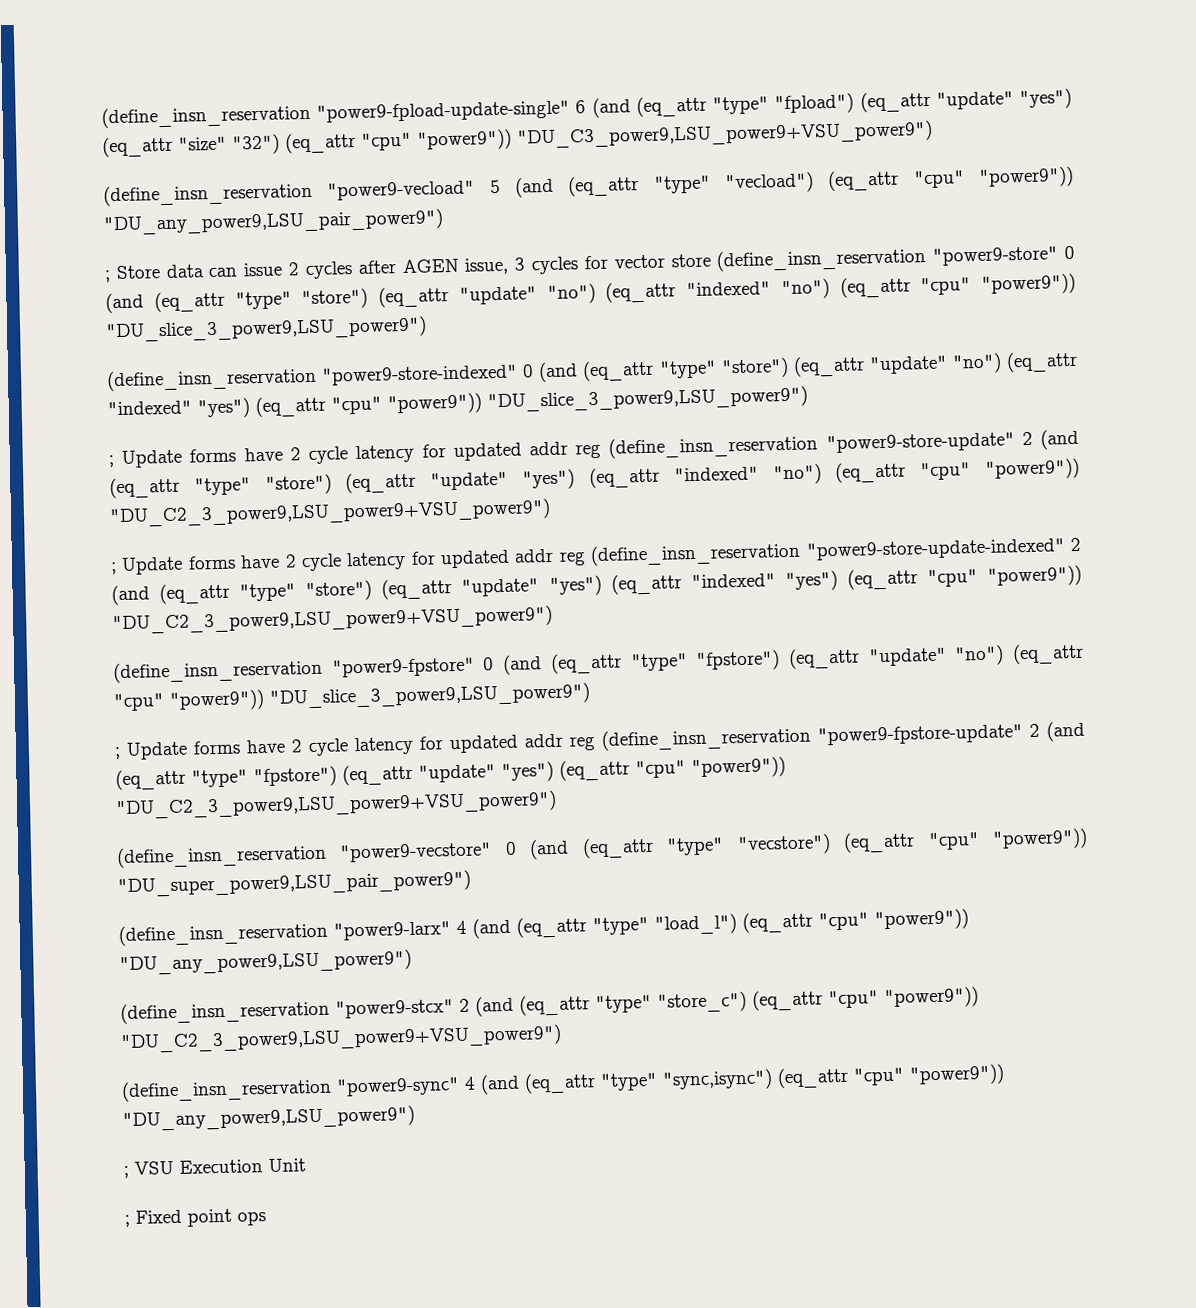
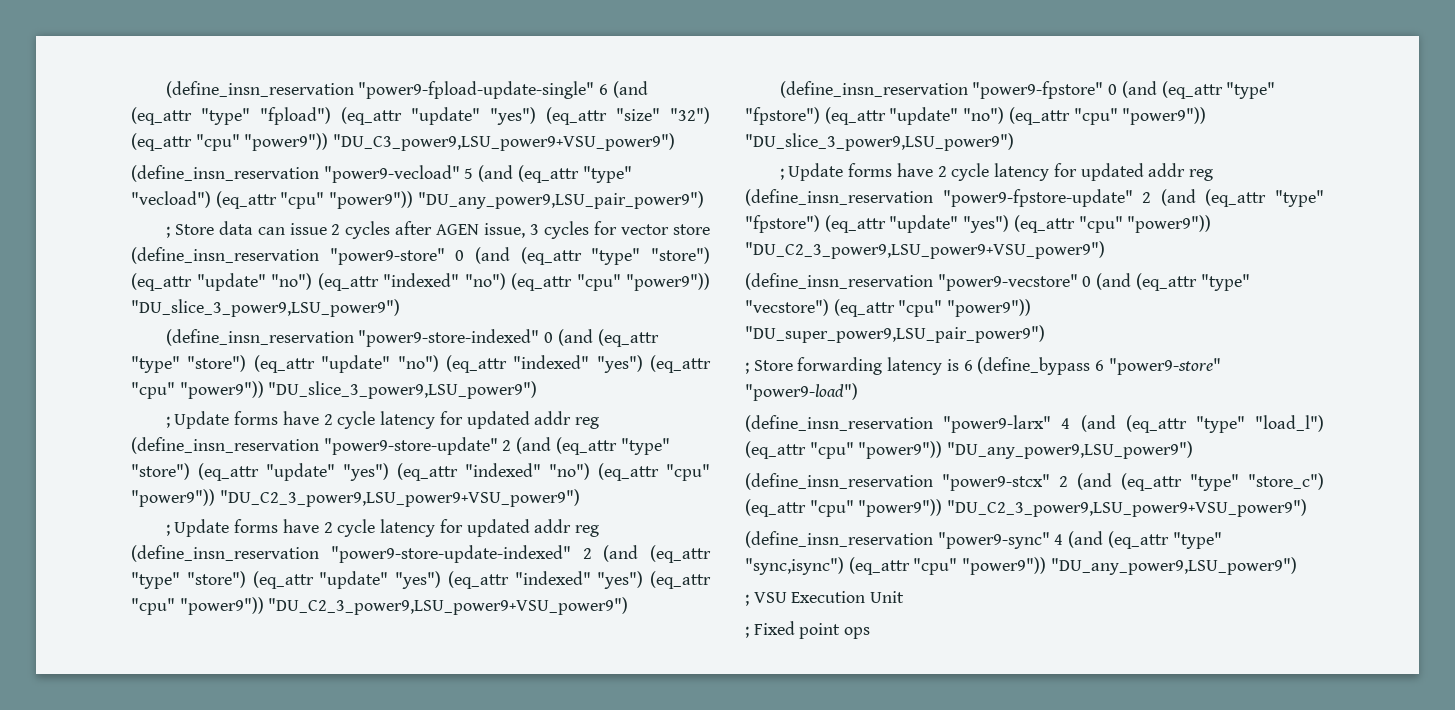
(471, 883) none -> [745,357,1221,375] [745,383,858,401] // ; Store forwarding latency is 6 (define_bypass 6 "power9-store" "power9-load")

